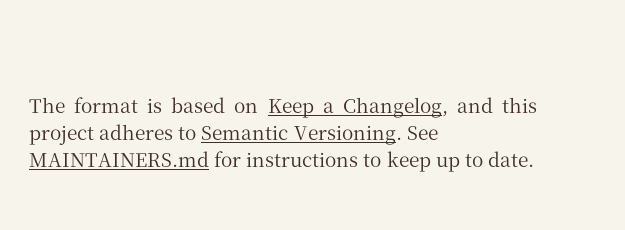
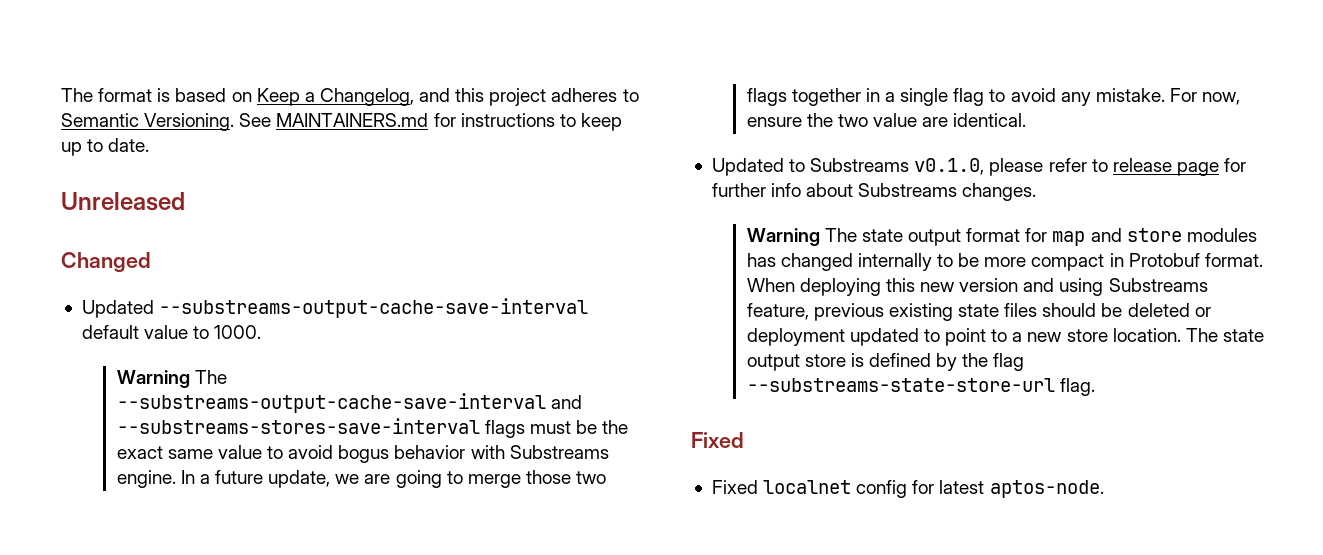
(534, 159) none -> [61,192,185,211] [61,252,151,273] [81,298,589,318] [81,325,262,339] [116,370,227,388] [116,393,582,413] [116,418,629,438] [116,445,609,463] [116,470,607,488] [746,88,1241,106] [746,113,1027,127] [711,158,1247,176] [711,183,1037,201] [746,228,1257,246] [746,253,1263,271] [746,278,1208,296] [746,303,1211,321] [746,328,1264,346] [746,353,1025,371] [746,378,1095,396] [691,432,744,448] [711,480,1104,498] // Unreleased // Changed // Updated --substreams-output-cache-save-interval default value to 1000. // Warning The --substreams-output-cache-save-interval and --substreams-stores-save-interval flags must be the exact same value to avoid bogus behavior with Substreams engine. In a future update, we are going to merge those two flags together in a single flag to avoid any mistake. For now, ensure the two value are identical. // Updated to Substreams v0.1.0, please refer to release page for further info about Substreams changes. // Warning The state output format for map and store modules has changed internally to be more compact in Protobuf format. When deploying this new version and using Substreams feature, previous existing state files should be deleted or deployment updated to point to a new store location. The state output store is defined by the flag --substreams-state-store-url flag. // Fixed // Fixed localnet config for latest aptos-node.

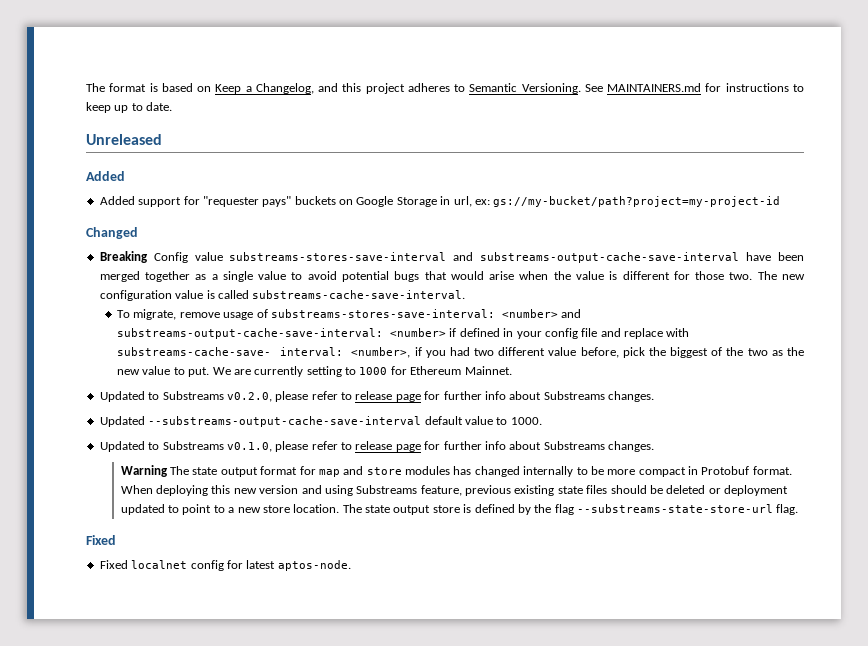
[61,252,151,273] Changed -> [86,171,125,181] [99,196,781,207] [86,227,138,239] [99,251,804,263] [99,271,805,282] [99,290,466,301] [117,309,582,320] [117,328,690,339] [117,347,804,358] [117,366,512,377] [99,391,654,402] Added // Added support for "requester pays" buckets on Google Storage in url, ex: gs://my-bucket/path?project=my-project-id // Changed // Breaking Config value substreams-stores-save-interval and substreams-output-cache-save-interval have been merged together as a single value to avoid potential bugs that would arise when the value is different for those two. The new configuration value is called substreams-cache-save-interval. // To migrate, remove usage of substreams-stores-save-interval: <number> and substreams-output-cache-save-interval: <number> if defined in your config file and replace with substreams-cache-save- interval: <number>, if you had two different value before, pick the biggest of the two as the new value to put. We are currently setting to 1000 for Ethereum Mainnet. // Updated to Substreams v0.2.0, please refer to release page for further info about Substreams changes.
[116,370,227,388] [116,393,582,413] [116,418,629,438] [116,445,609,463] [116,470,607,488] [746,88,1241,106] [746,113,1027,127] // Warning The --substreams-output-cache-save-interval and --substreams-stores-save-interval flags must be the exact same value to avoid bogus behavior with Substreams engine. In a future update, we are going to merge those two flags together in a single flag to avoid any mistake. For now, ensure the two value are identical. -> (542, 421) none

